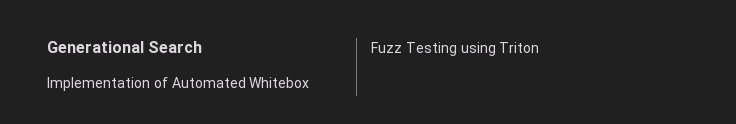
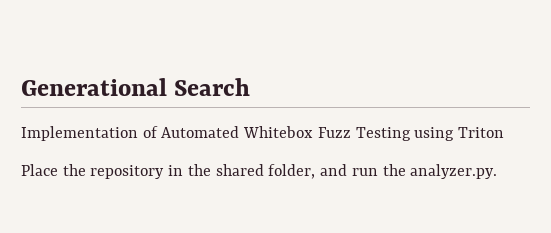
(540, 47) none -> [21,164,498,179] // Place the repository in the shared folder, and run the analyzer.py.

